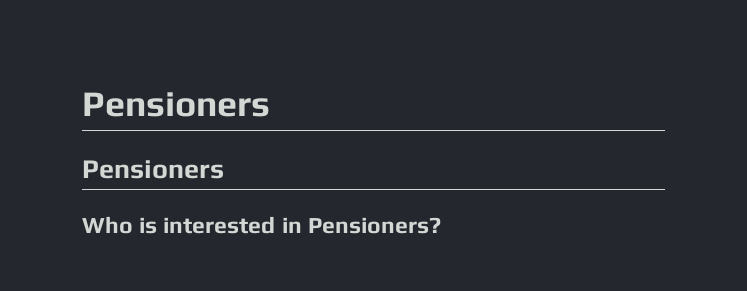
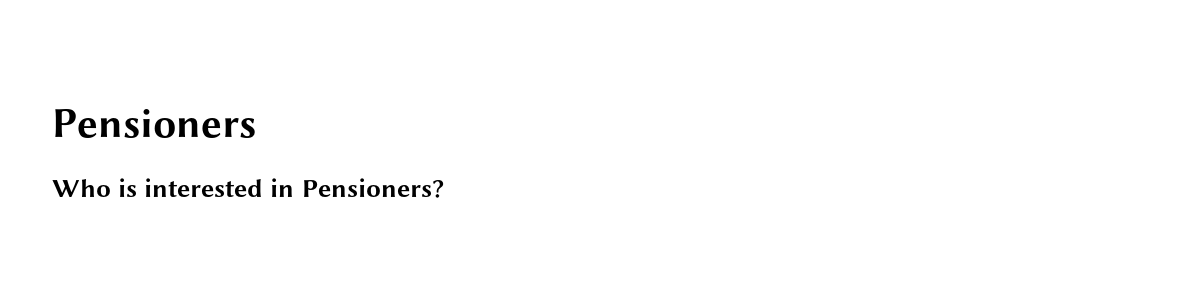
[82,92,270,117] [82,160,224,179] Pensioners // Pensioners -> [52,109,256,138] Pensioners

